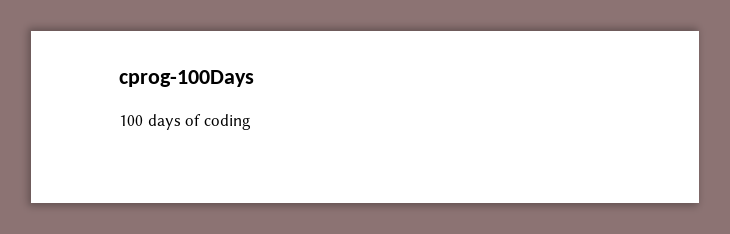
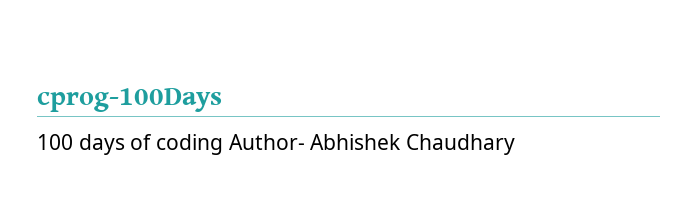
(251, 122) none -> [228,134,516,155] Author- Abhishek Chaudhary

